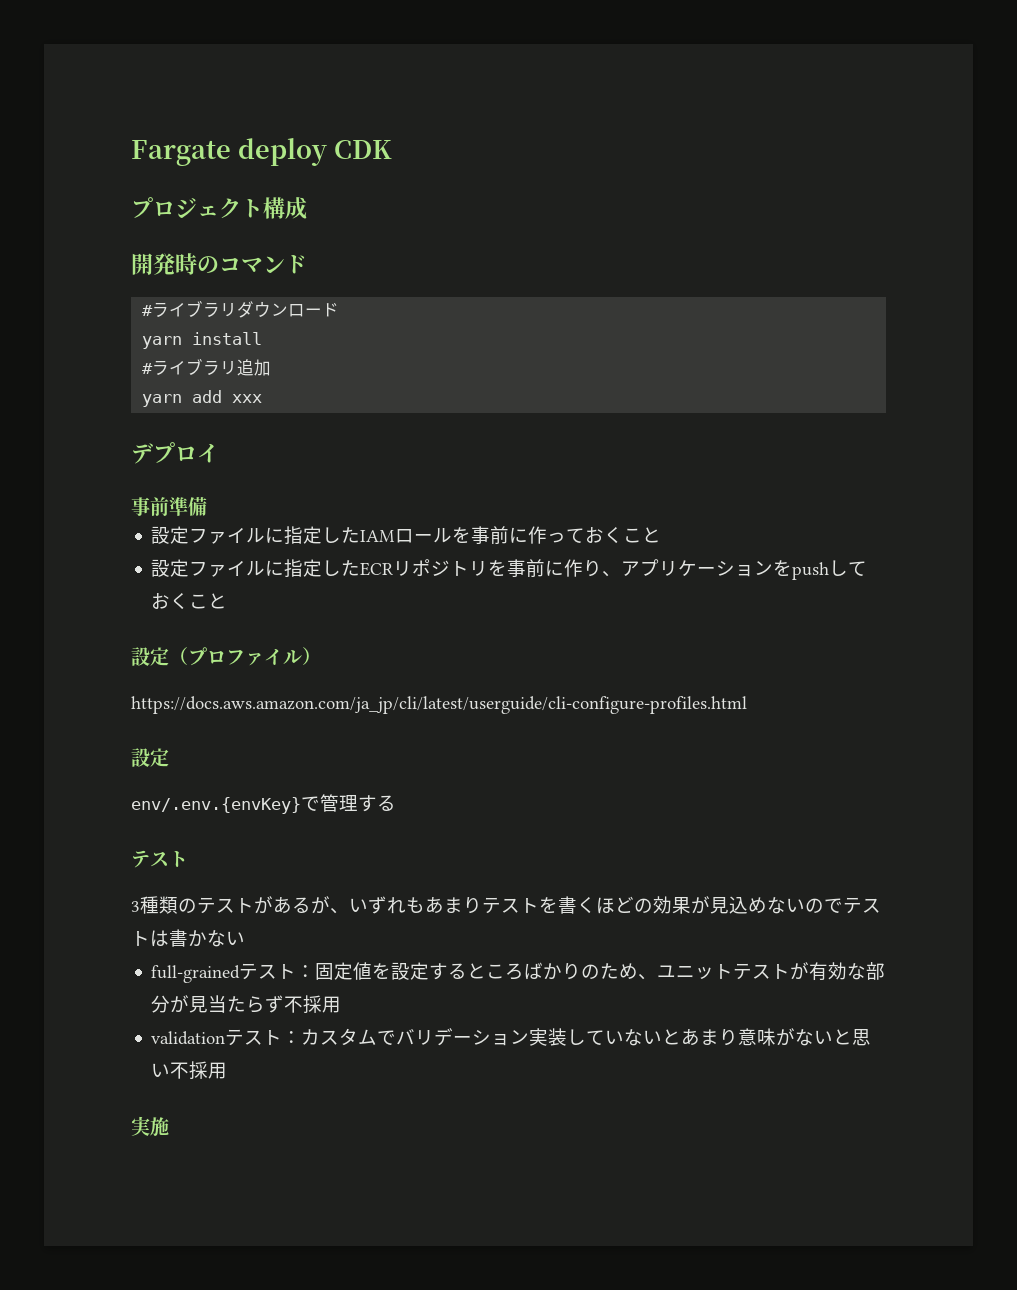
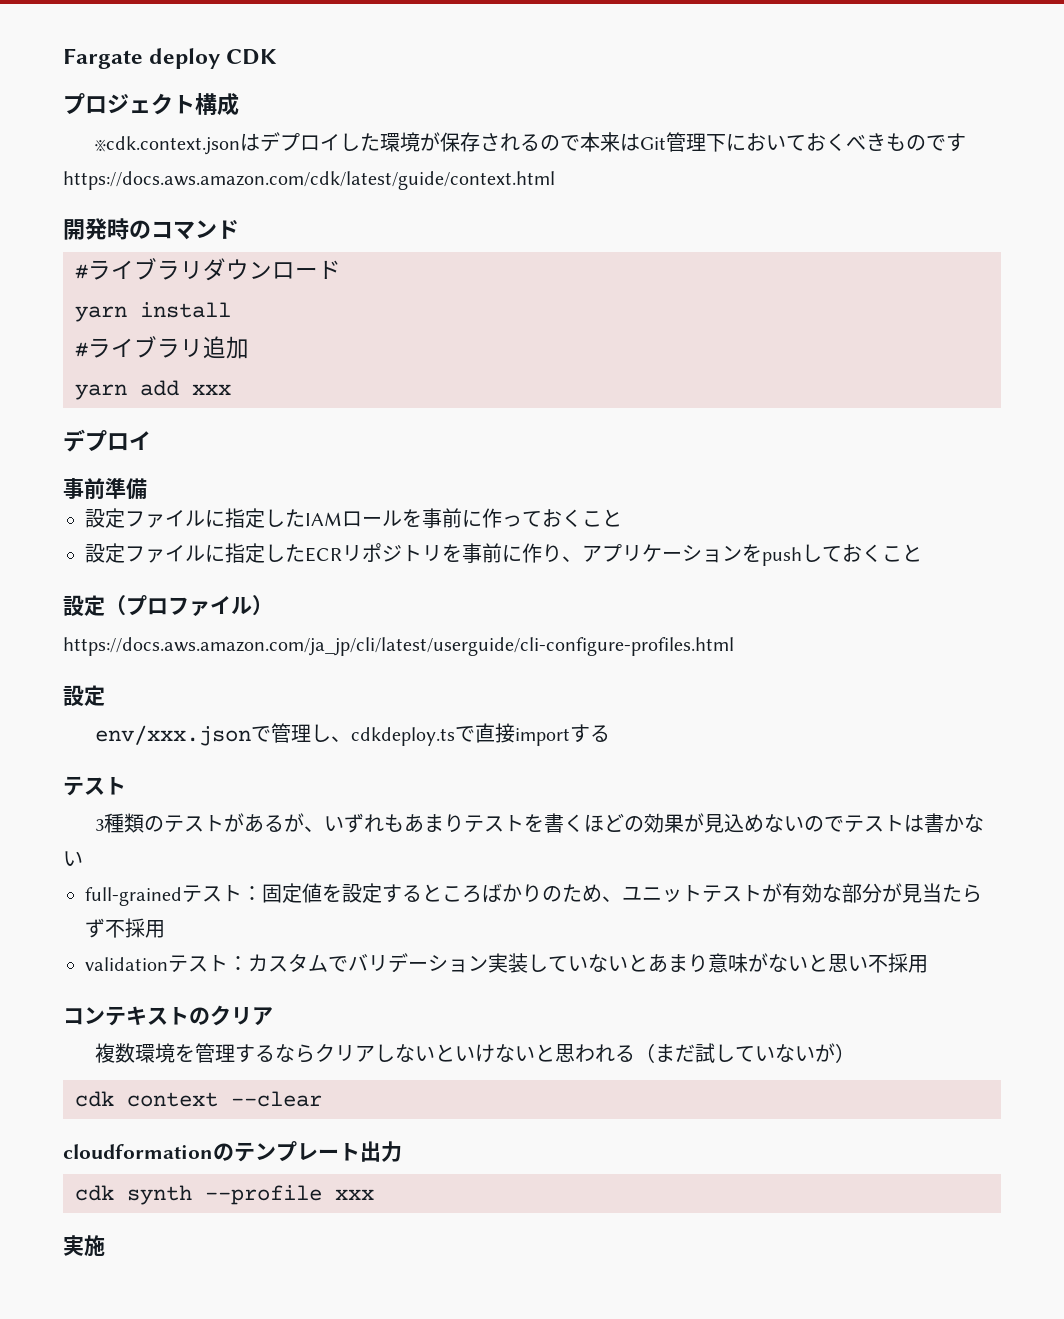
(307, 208) none -> [94,132,966,155] [63,171,555,190] // ※cdk.context.jsonはデプロイした環境が保存されるので本来はGit管理下においておくべきものですhttps://docs.aws.amazon.com/cdk/latest/guide/context.html
[131,794,358,814] env/.env.{envKey}で管理 -> [94,723,570,746] env/xxx.jsonで管理し、cdkdeploy.tsで直接import
(228, 1070) none -> [63,1005,273,1026] [94,1043,855,1063] [75,1091,322,1107] [63,1141,402,1162] [75,1185,374,1205] // コンテキストのクリア // 複数環境を管理するならクリアしないといけないと思われる（まだ試していないが） // cdk context --clear // cloudformationのテンプレート出力 // cdk synth --profile xxx

